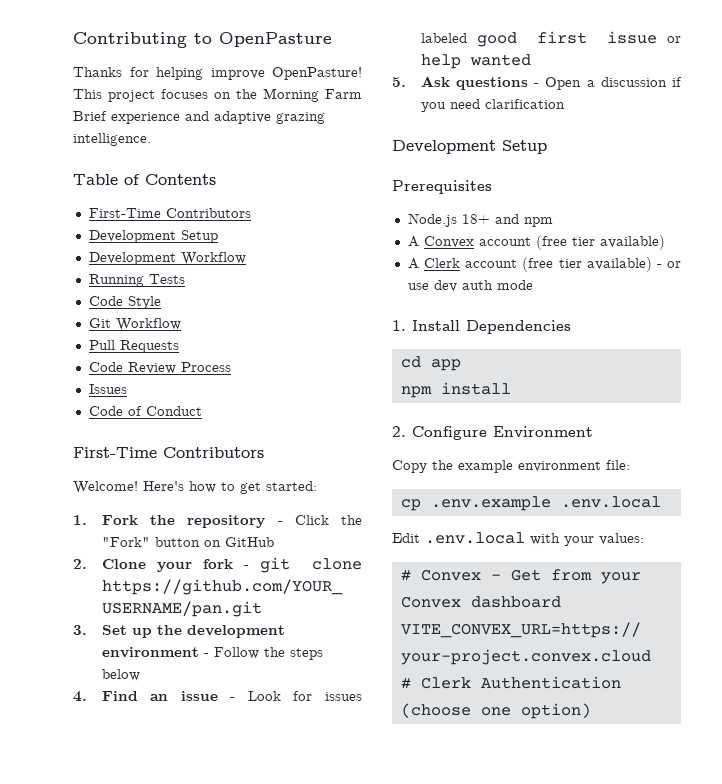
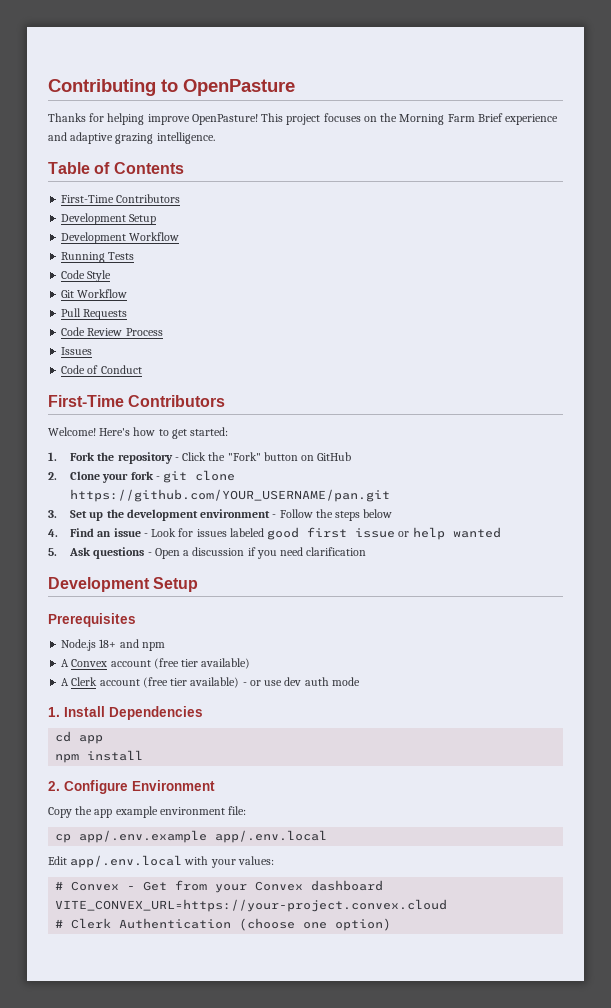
(453, 465) none -> [94,809,113,818] app
[430,496,661,511] .env.example .env.local -> [79,830,328,843] app/.env.example app/.env.local
[425,532,525,544] .env.local -> [70,855,183,868] app/.env.local

